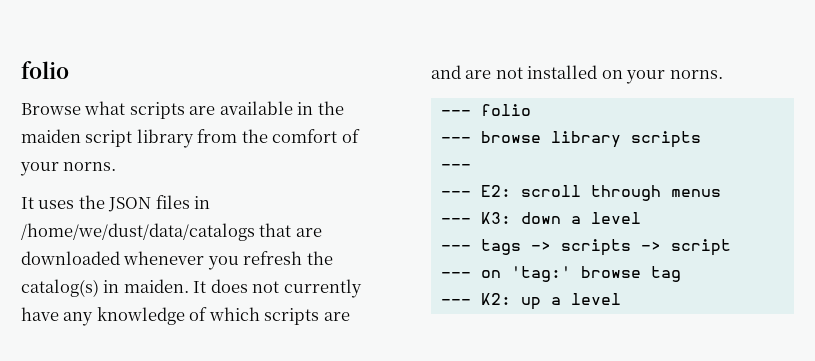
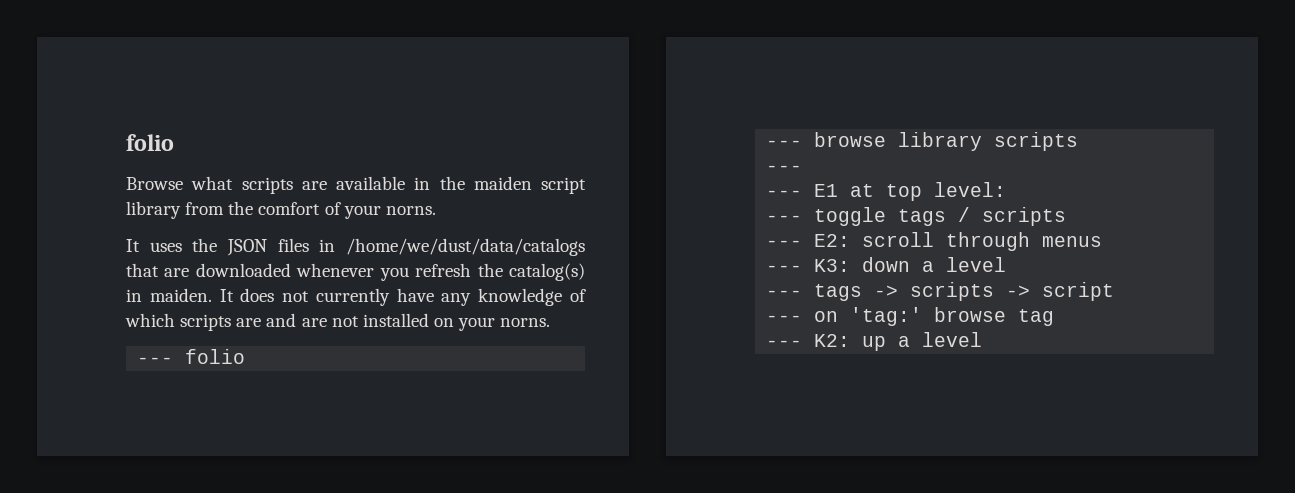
(471, 167) none -> [766,182,1007,201] [766,207,1067,226] // --- E1 at top level: // --- toggle tags / scripts

